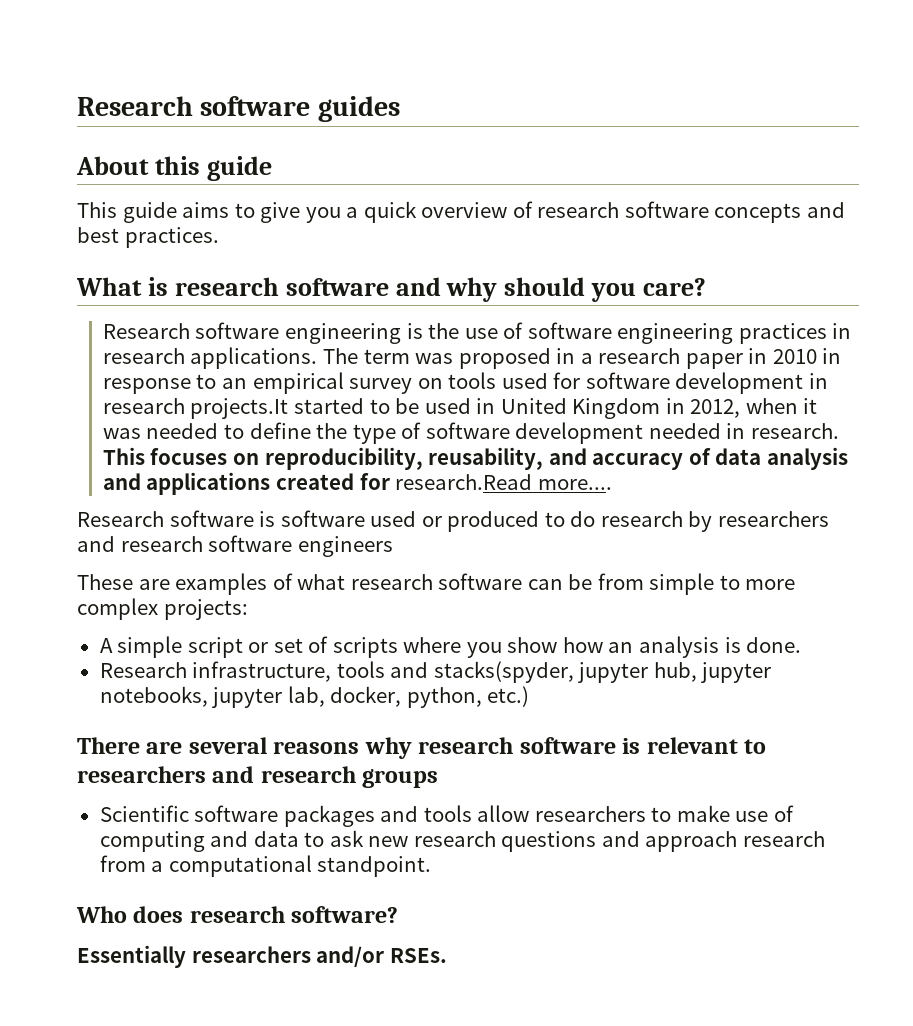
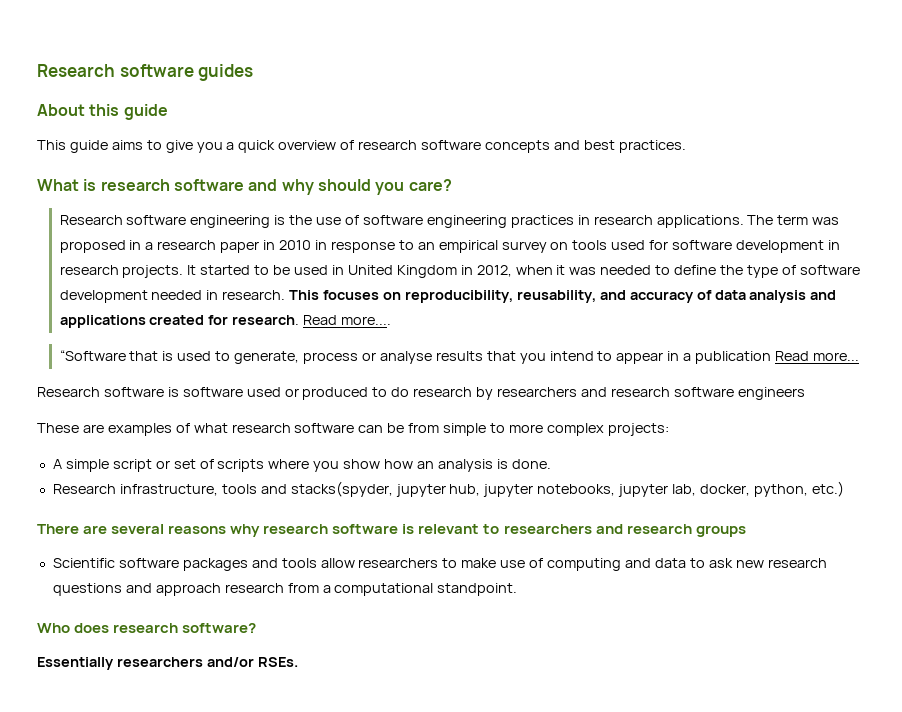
[190,398,289,419] projects.It -> [122,265,197,278] projects. It
[395,474,533,490] research.Read -> [232,315,338,325] research. Read
(612, 484) none -> [59,350,859,364] // “Software that is used to generate, process or analyse results that you intend to appear in a publication Read more...

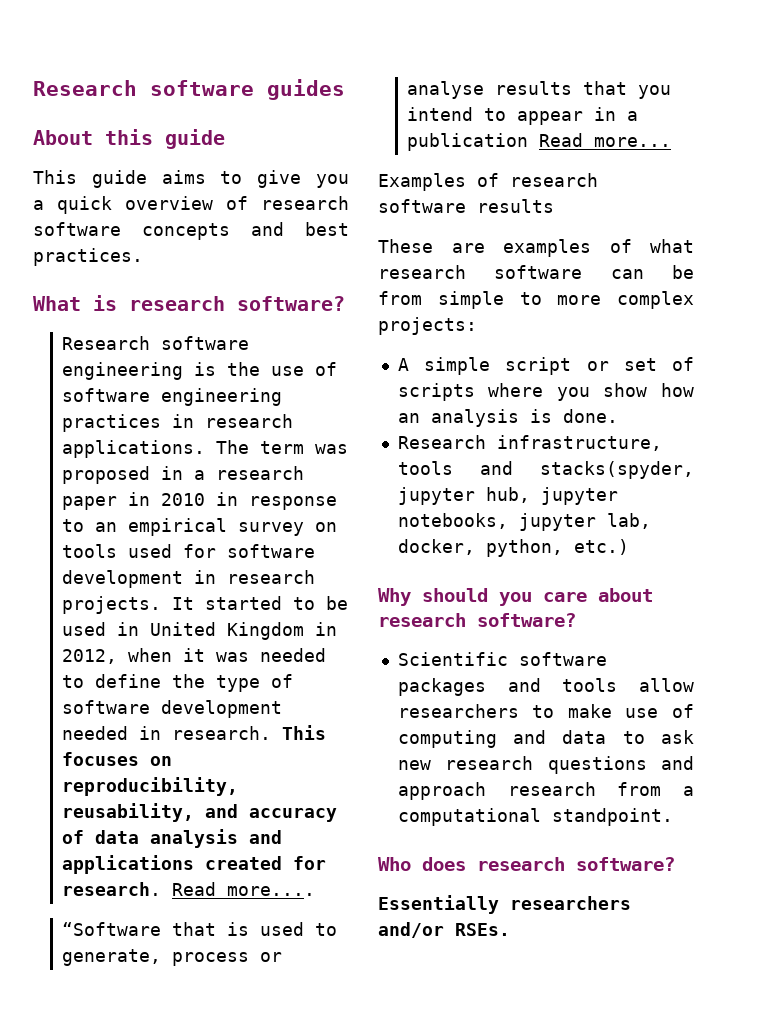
[173,179,452,195] software and why should you care? -> [237,296,345,311] software?
[37,387,805,400] Research software is software used or produced to do research by researchers and research software engineers -> [378,173,598,191] [378,199,554,213] Examples of research software results
[37,524,746,537] There are several reasons why research software is relevant to researchers and research groups -> [378,588,653,606] [378,613,576,627] Why should you care about research software?

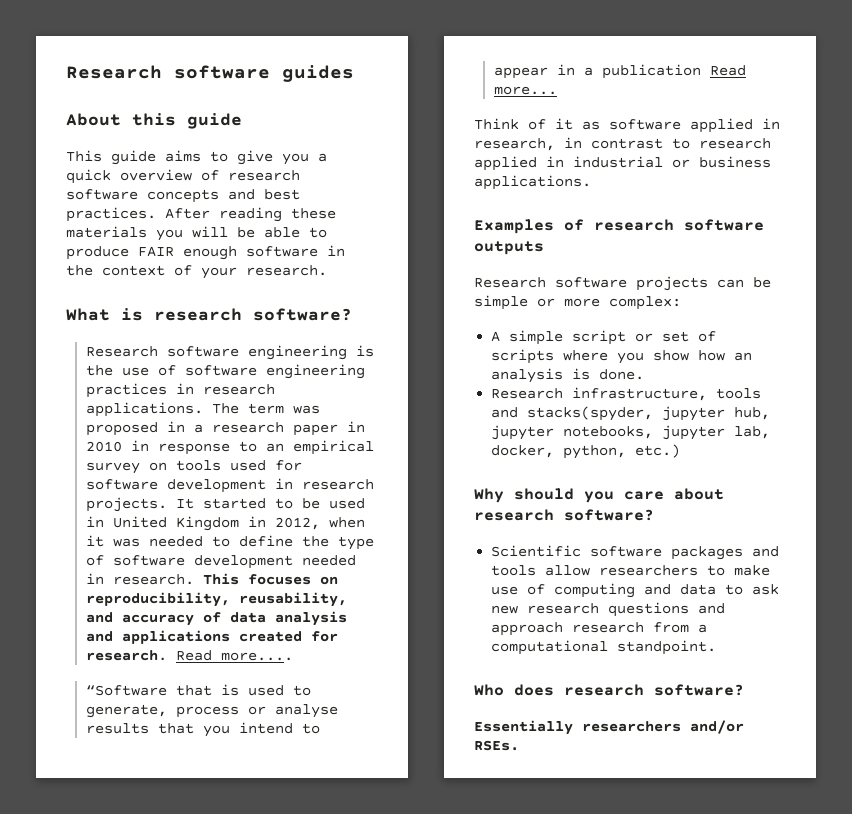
(143, 257) none -> [165,207,336,222] [66,226,327,241] [66,245,345,260] [66,265,327,279] After reading these materials you will be able to produce FAIR enough software in the context of your research.
[378,173,598,191] [378,199,554,213] [378,239,694,257] [378,265,694,279] [378,291,694,309] [378,317,477,335] Examples of research software results // These are examples of what research software can be from simple to more complex projects: -> [474,118,780,133] [474,137,771,151] [474,156,771,171] [474,175,591,190] [474,219,764,234] [474,241,544,255] [474,276,771,291] [474,295,681,310] Think of it as software applied in research, in contrast to research applied in industrial or business applications. // Examples of research software outputs // Research software projects can be simple or more complex:

